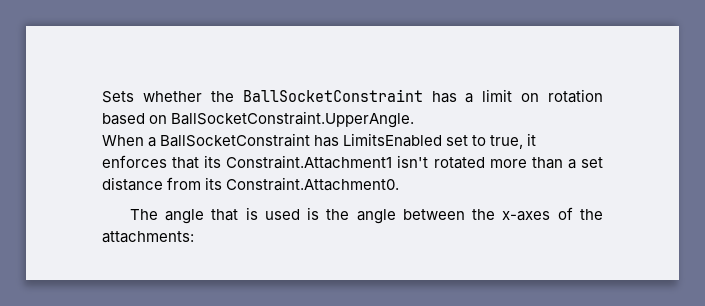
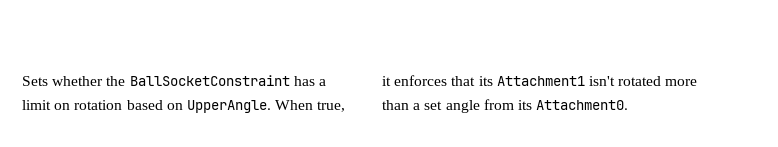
[171,111,415,128] [102,133,487,147] BallSocketConstraint.UpperAngle. // When a BallSocketConstraint has LimitsEnabled set to -> [186,100,314,113] UpperAngle. When
[226,155,393,169] Constraint.Attachment1 -> [496,76,585,86] Attachment1
[102,177,163,191] distance -> [445,100,480,113] angle
[226,177,400,191] [129,207,603,224] [102,231,194,243] Constraint.Attachment0. // The angle that is used is the angle between the x-axes of the attachments: -> [536,100,629,110] Attachment0.

